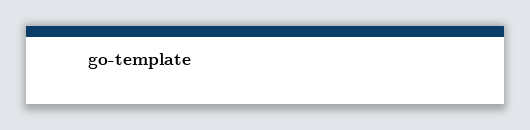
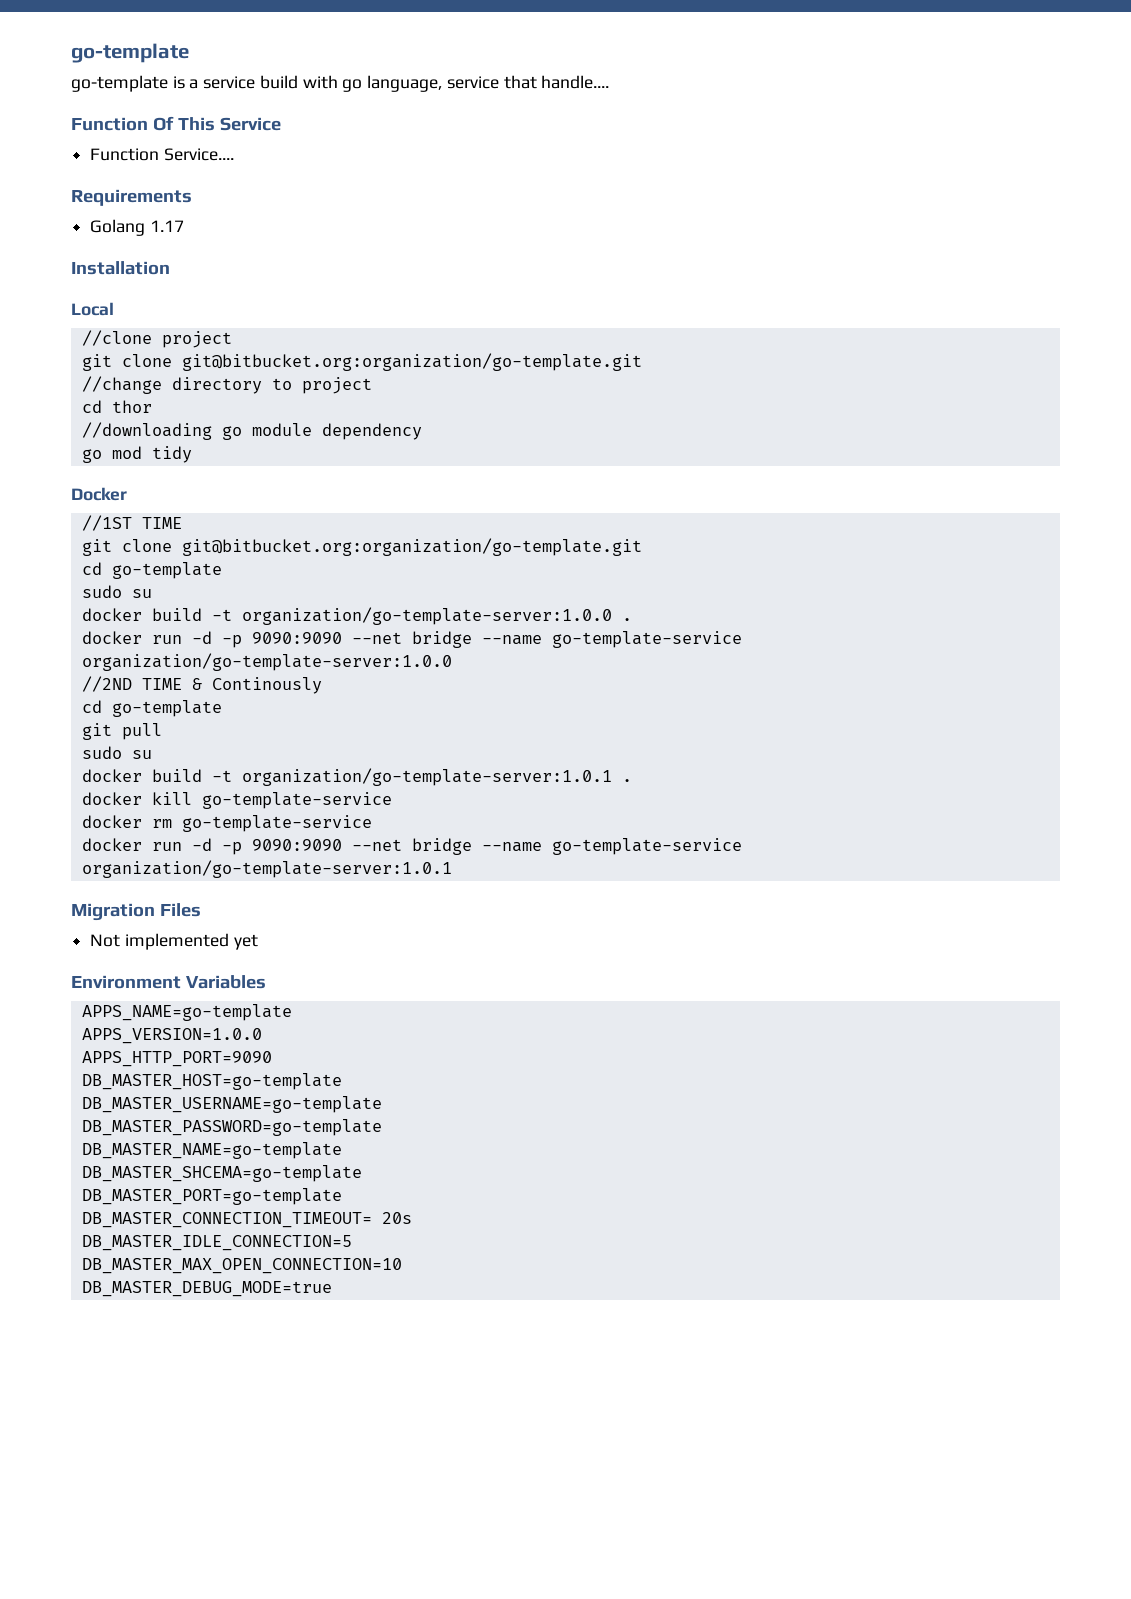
[88,53,191,69] go-template -> [71,43,189,63] [71,75,610,92] [71,116,281,131] [90,148,234,161] [71,189,192,206] [90,219,184,236] [71,261,170,275] [71,302,114,316] [81,330,232,348] [81,353,642,371] [81,376,372,394] [81,400,152,413] [81,422,422,440] [81,446,192,463] [71,487,127,501] [81,515,182,531] [81,538,642,556] [81,562,222,579] [81,585,152,598] [81,607,632,625] [81,631,742,648] [81,653,452,671] [81,676,322,694] [81,700,222,717] [81,723,162,740] [81,746,152,759] [81,768,632,786] [81,792,392,809] [81,815,372,832] [81,838,742,855] [81,860,452,878] [71,903,201,921] [90,933,258,950] [71,975,266,989] [81,1004,292,1021] [81,1028,262,1044] [81,1051,272,1067] [81,1073,342,1090] [81,1096,382,1113] [81,1119,382,1136] [81,1142,342,1159] [81,1165,362,1182] [81,1188,342,1205] [81,1212,412,1228] [81,1235,352,1251] [81,1258,402,1274] [81,1281,332,1297] go-template // go-template is a service build with go language, service that handle.... // Function Of This Service // Function Service.... // Requirements // Golang 1.17 // Installation // Local // //clone project // git clone git@bitbucket.org:organization/go-template.git // //change directory to project // cd thor // //downloading go module dependency // go mod tidy // Docker // //1ST TIME // git clone git@bitbucket.org:organization/go-template.git // cd go-template // sudo su // docker build -t organization/go-template-server:1.0.0 . // docker run -d -p 9090:9090 --net bridge --name go-template-service organization/go-template-server:1.0.0 // //2ND TIME & Continously // cd go-template // git pull // sudo su // docker build -t organization/go-template-server:1.0.1 . // docker kill go-template-service // docker rm go-template-service // docker run -d -p 9090:9090 --net bridge --name go-template-service organization/go-template-server:1.0.1 // Migration Files // Not implemented yet // Environment Variables // APPS_NAME=go-template // APPS_VERSION=1.0.0 // APPS_HTTP_PORT=9090 // DB_MASTER_HOST=go-template // DB_MASTER_USERNAME=go-template // DB_MASTER_PASSWORD=go-template // DB_MASTER_NAME=go-template // DB_MASTER_SHCEMA=go-template // DB_MASTER_PORT=go-template // DB_MASTER_CONNECTION_TIMEOUT= 20s // DB_MASTER_IDLE_CONNECTION=5 // DB_MASTER_MAX_OPEN_CONNECTION=10 // DB_MASTER_DEBUG_MODE=true

